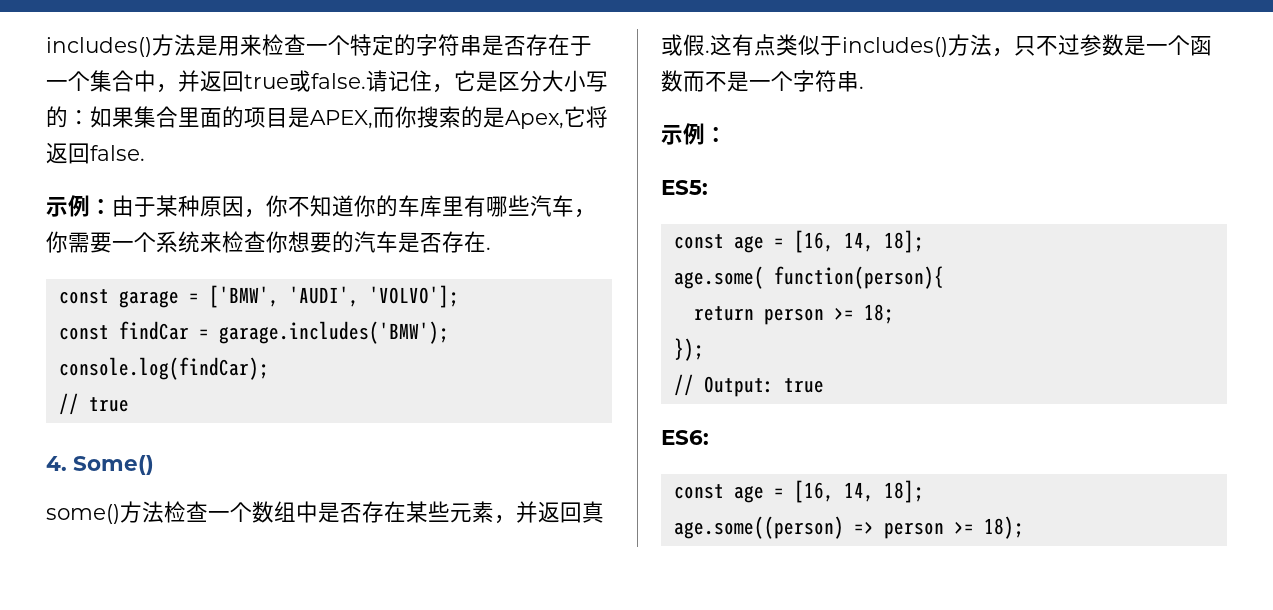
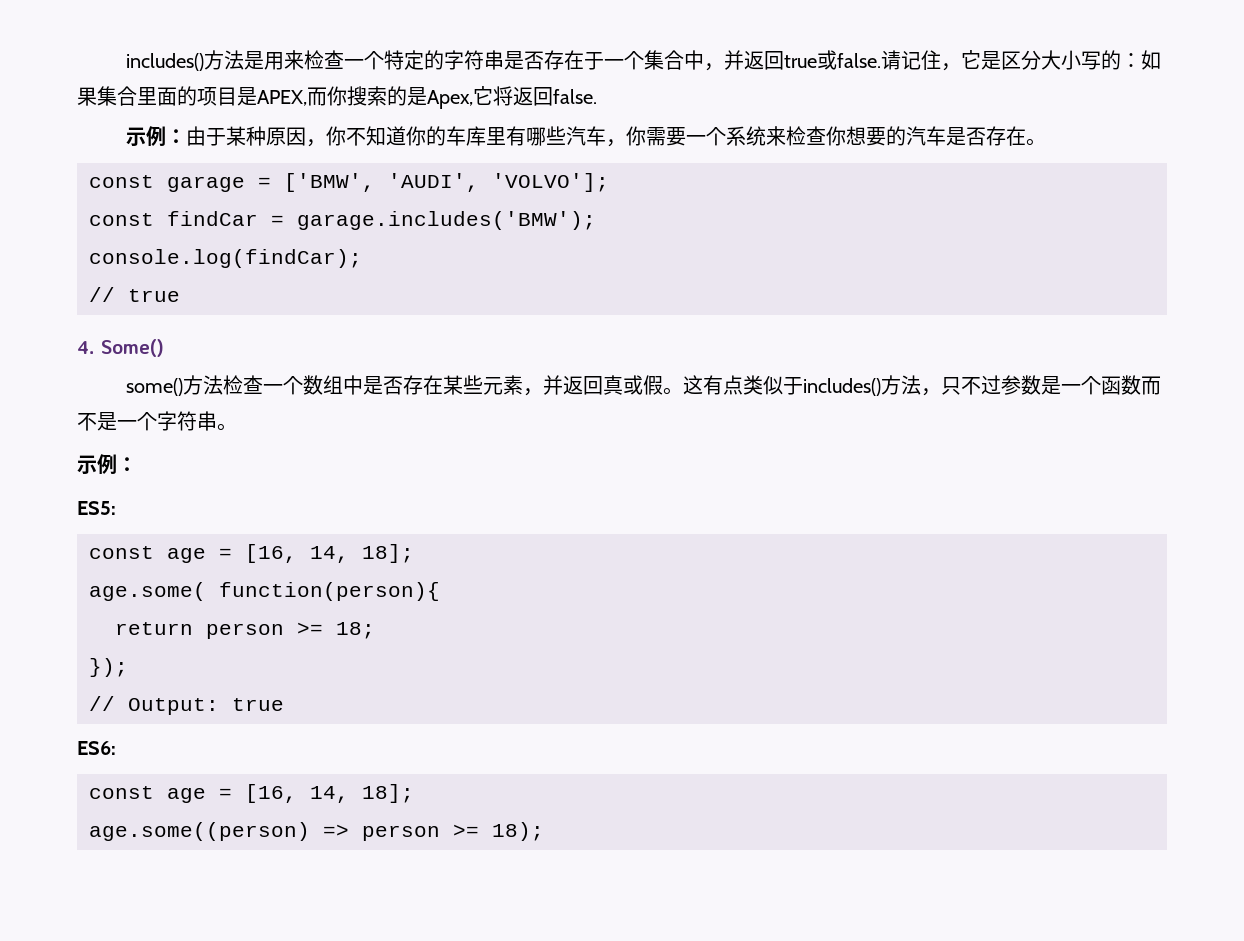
[486,247,491,250] . -> [1025,138,1046,146] 。
[705,50,710,53] . -> [662,387,683,395] 。
[859,86,864,89] . -> [217,423,237,431] 。

